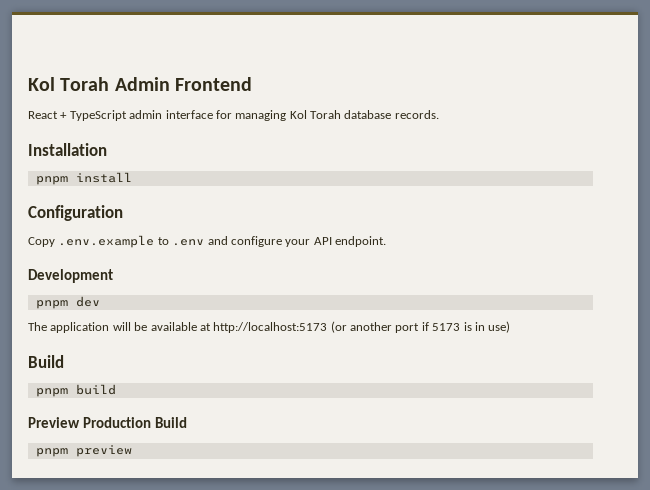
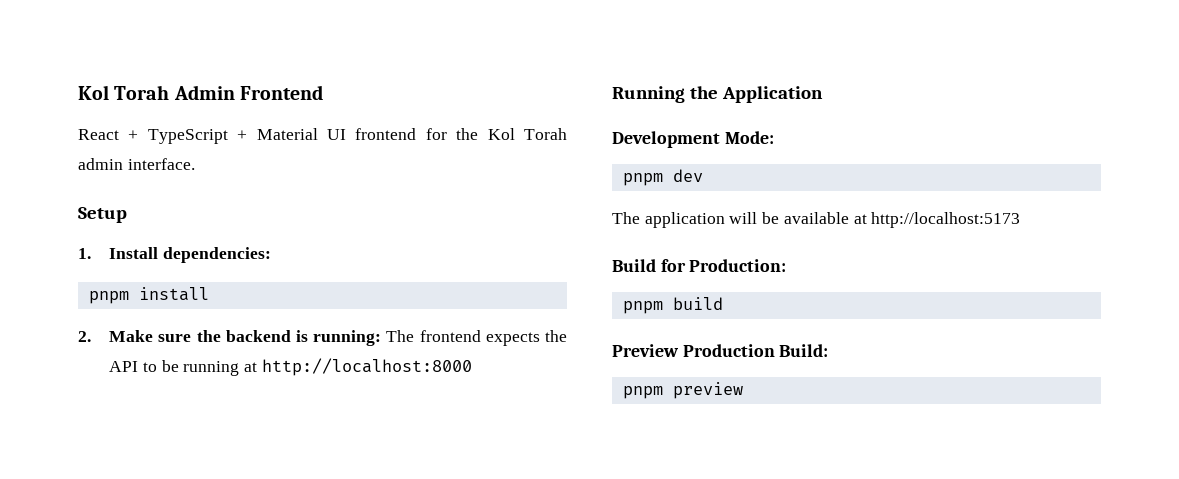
[129,110,439,121] [28,143,107,156] [35,172,132,185] [28,205,123,221] [28,235,386,248] admin interface for managing Kol Torah database records. // Installation // pnpm install // Configuration // Copy .env.example to .env and configure your API endpoint. -> [237,128,567,140] [78,158,195,170] [78,207,127,223] [78,247,272,263] [88,287,209,304] [78,330,567,346] [109,358,472,376] [612,86,823,103] + Material UI frontend for the Kol Torah admin interface. // Setup // 1. Install dependencies: // pnpm install // 2. Make sure the backend is running: The frontend expects the API to be running at http://localhost:8000 // Running the Application
(113, 276) none -> [724,131,774,144] Mode:
[330,321,511,333] [28,355,64,368] (or another port if 5173 is in use) // Build -> [612,259,787,272] // Build for Production:
[154,417,187,428] Build -> [779,344,829,357] Build:

